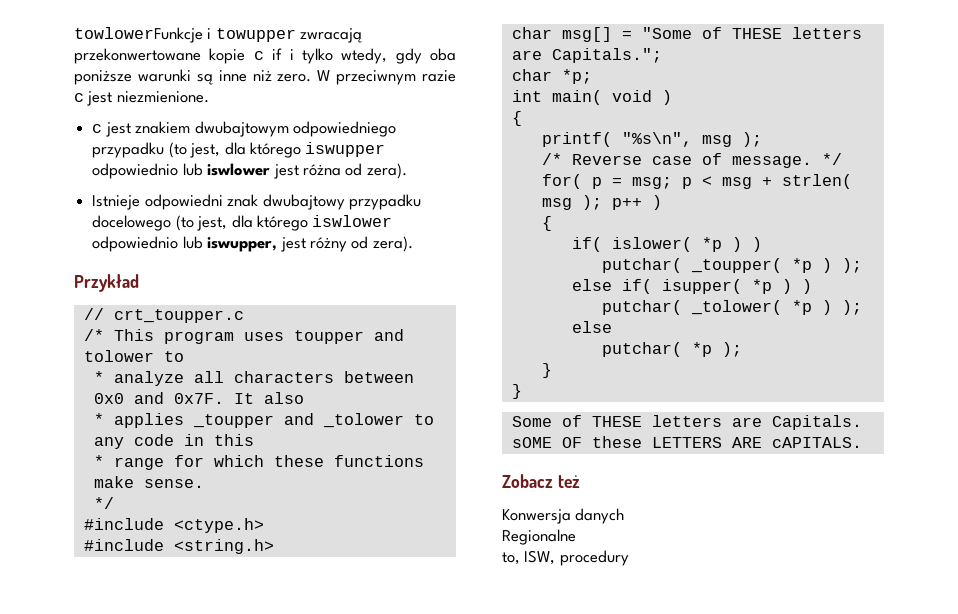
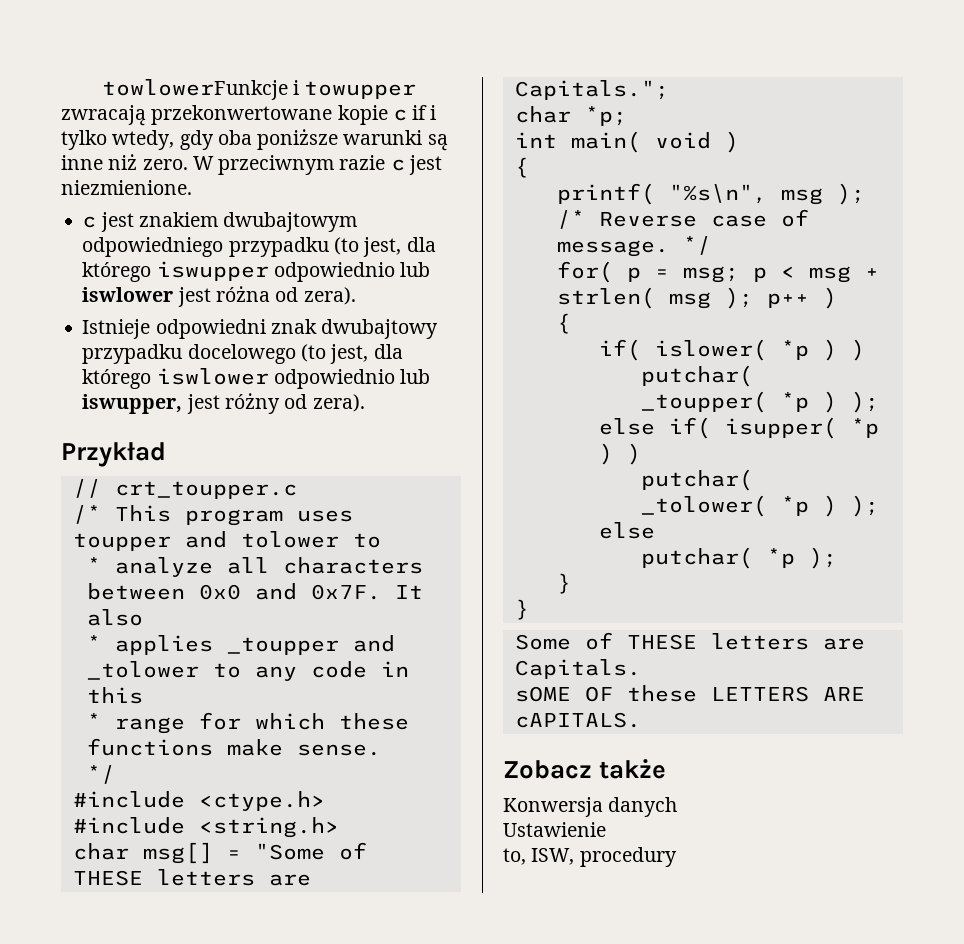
[557,475,580,488] też -> [599,759,667,779] także
[502,529,576,545] Regionalne -> [503,822,606,837] Ustawienie

